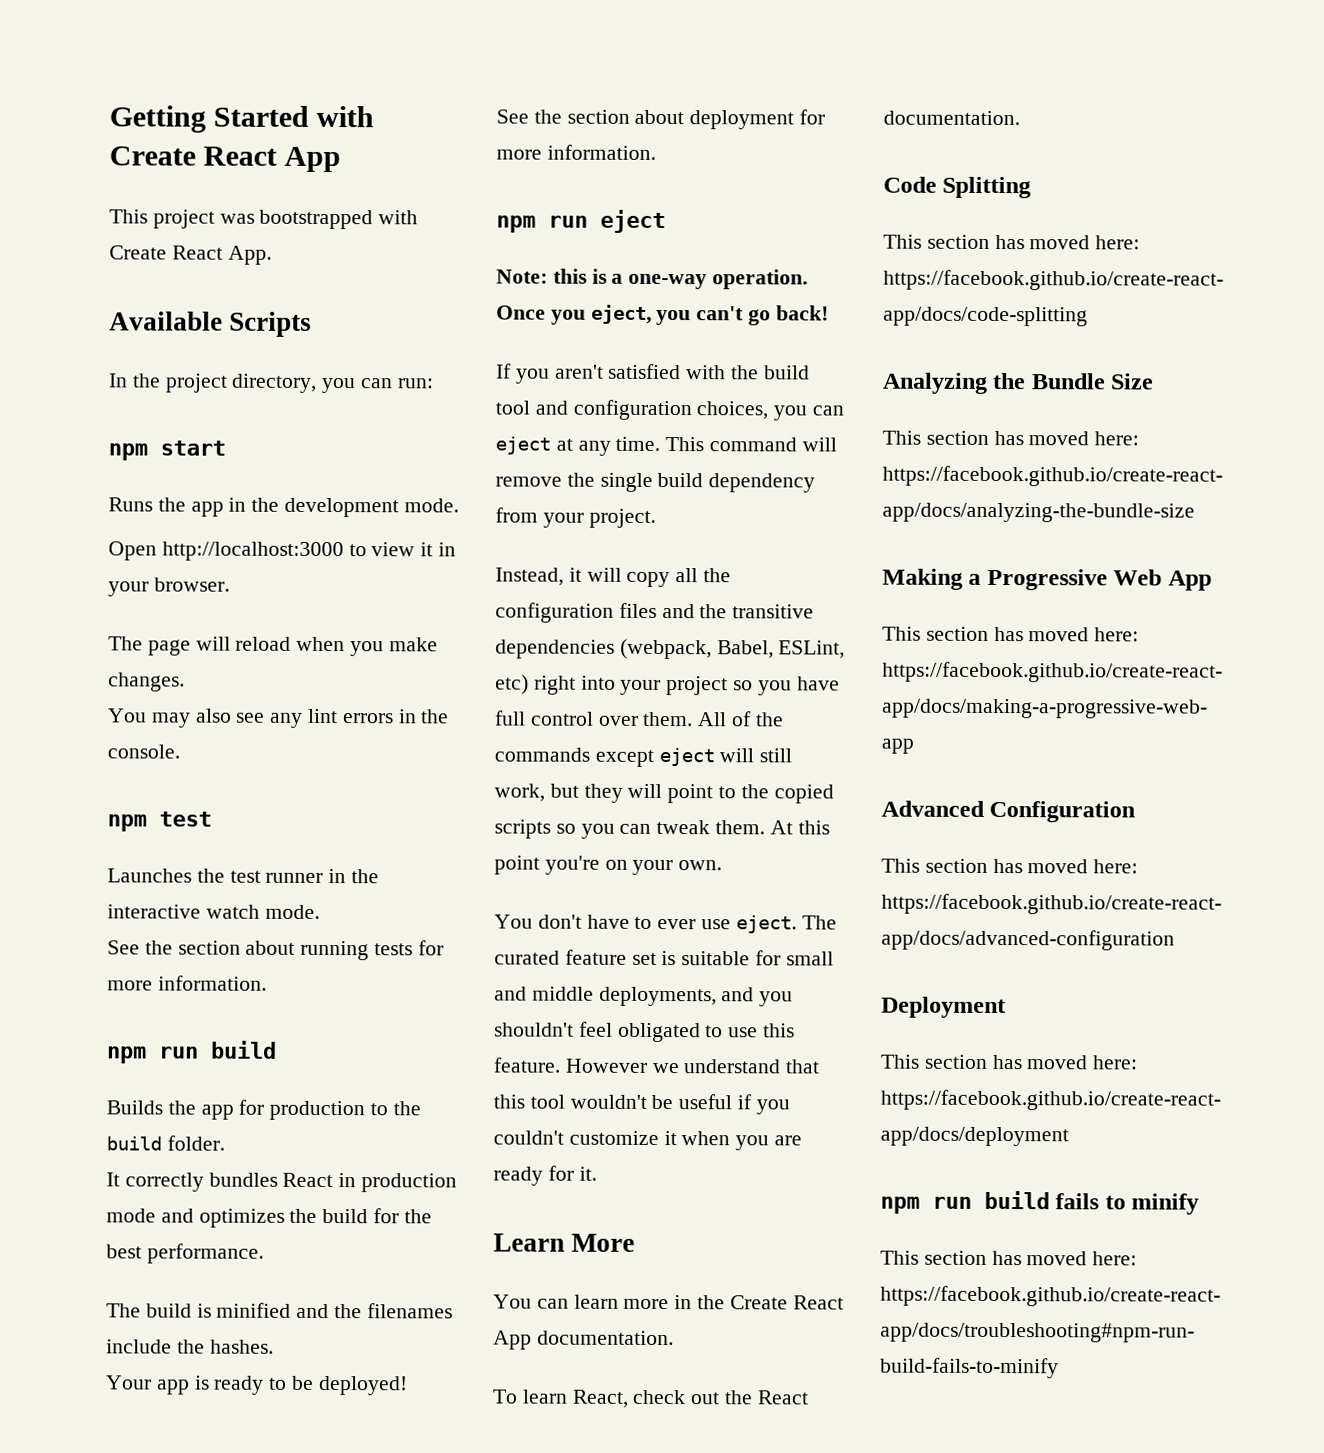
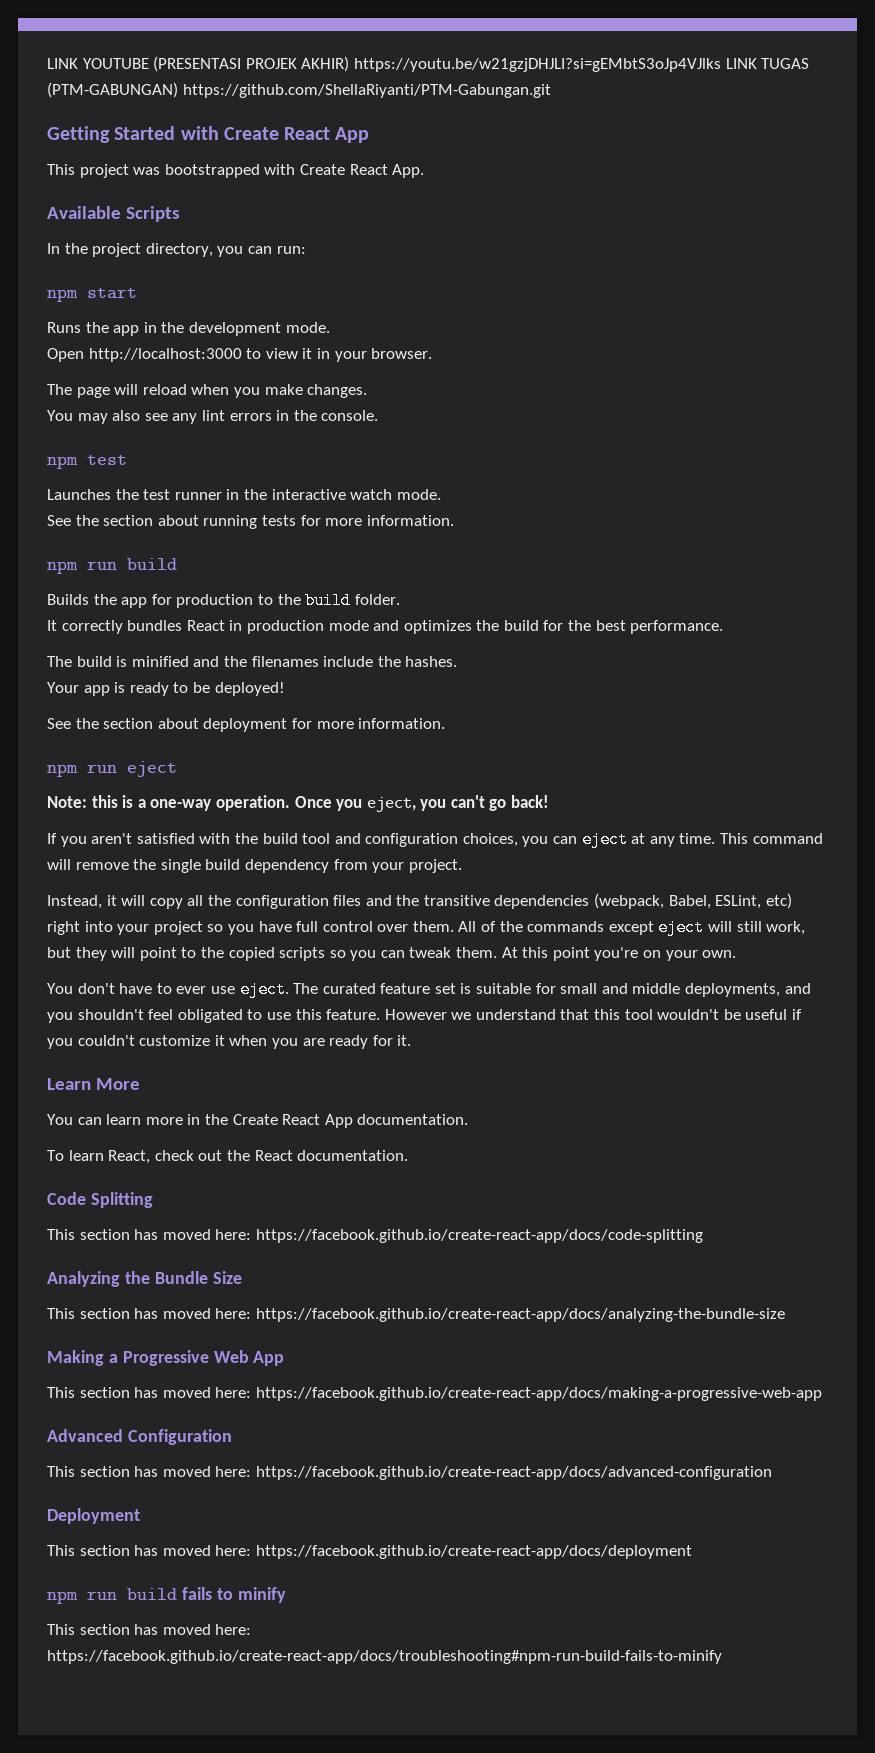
(109, 119) none -> [47,56,810,72] [47,82,551,98] LINK YOUTUBE (PRESENTASI PROJEK AKHIR) https://youtu.be/w21gzjDHJLI?si=gEMbtS3oJp4VJlks LINK TUGAS (PTM-GABUNGAN) https://github.com/ShellaRiyanti/PTM-Gabungan.git //

